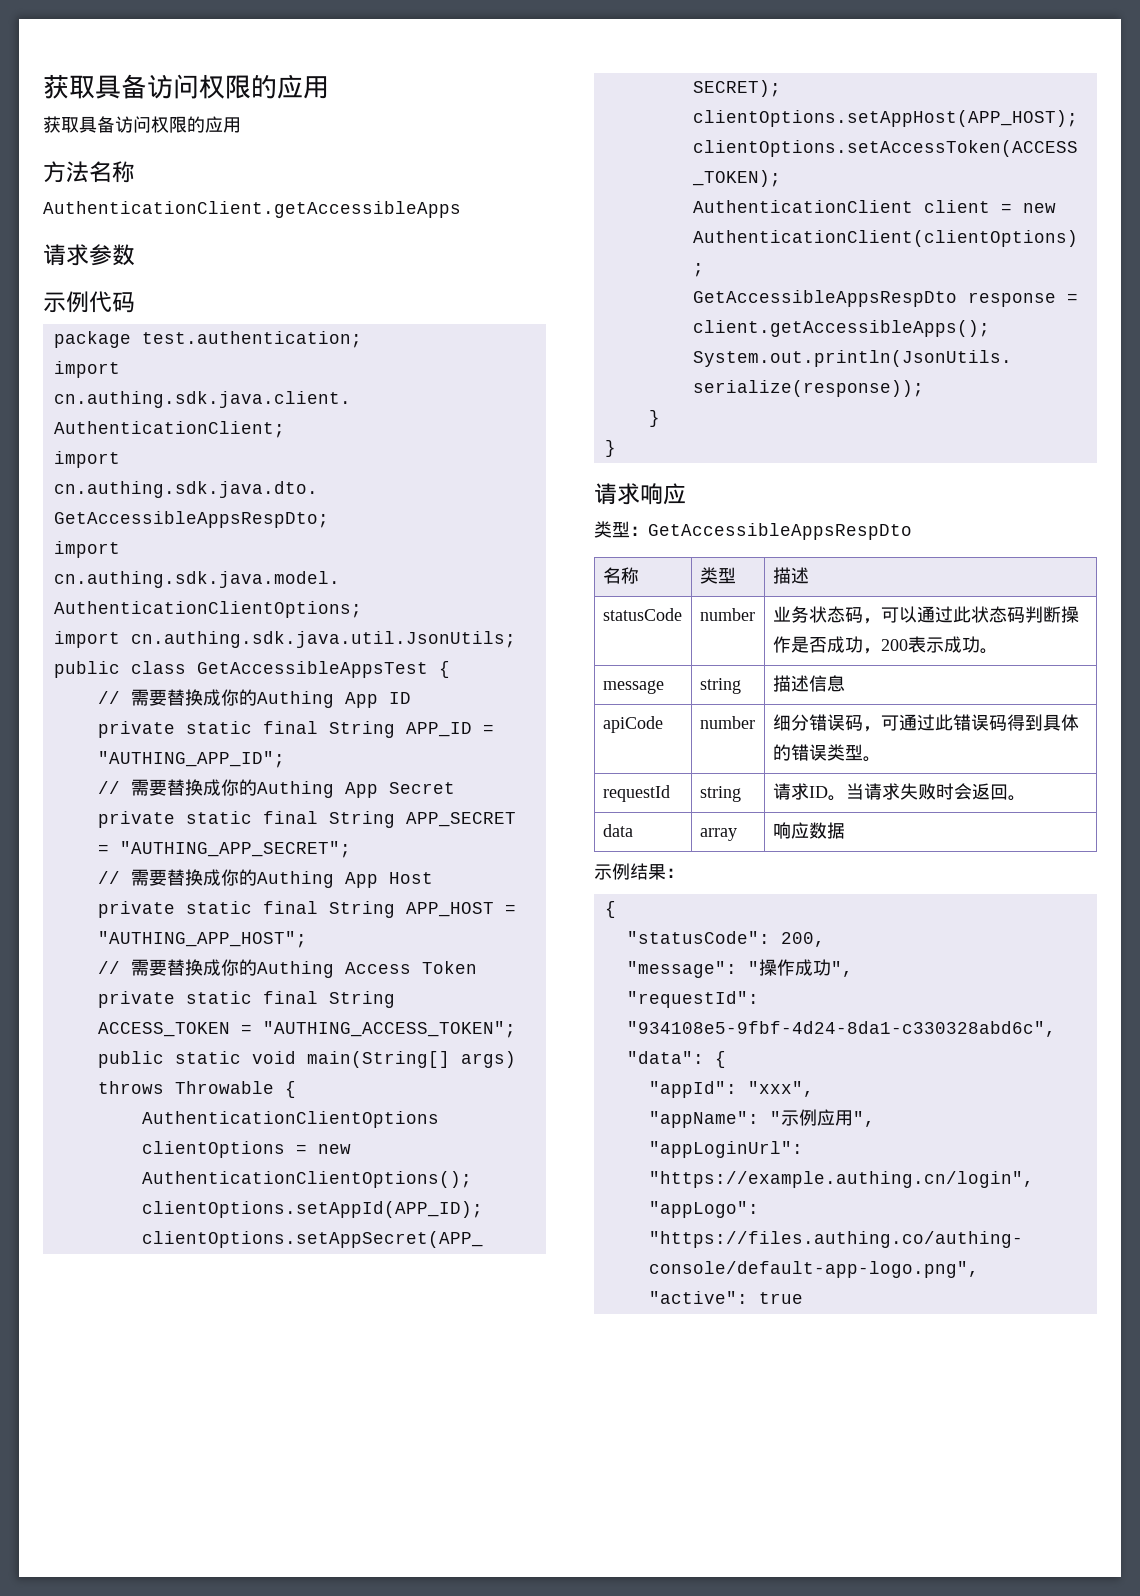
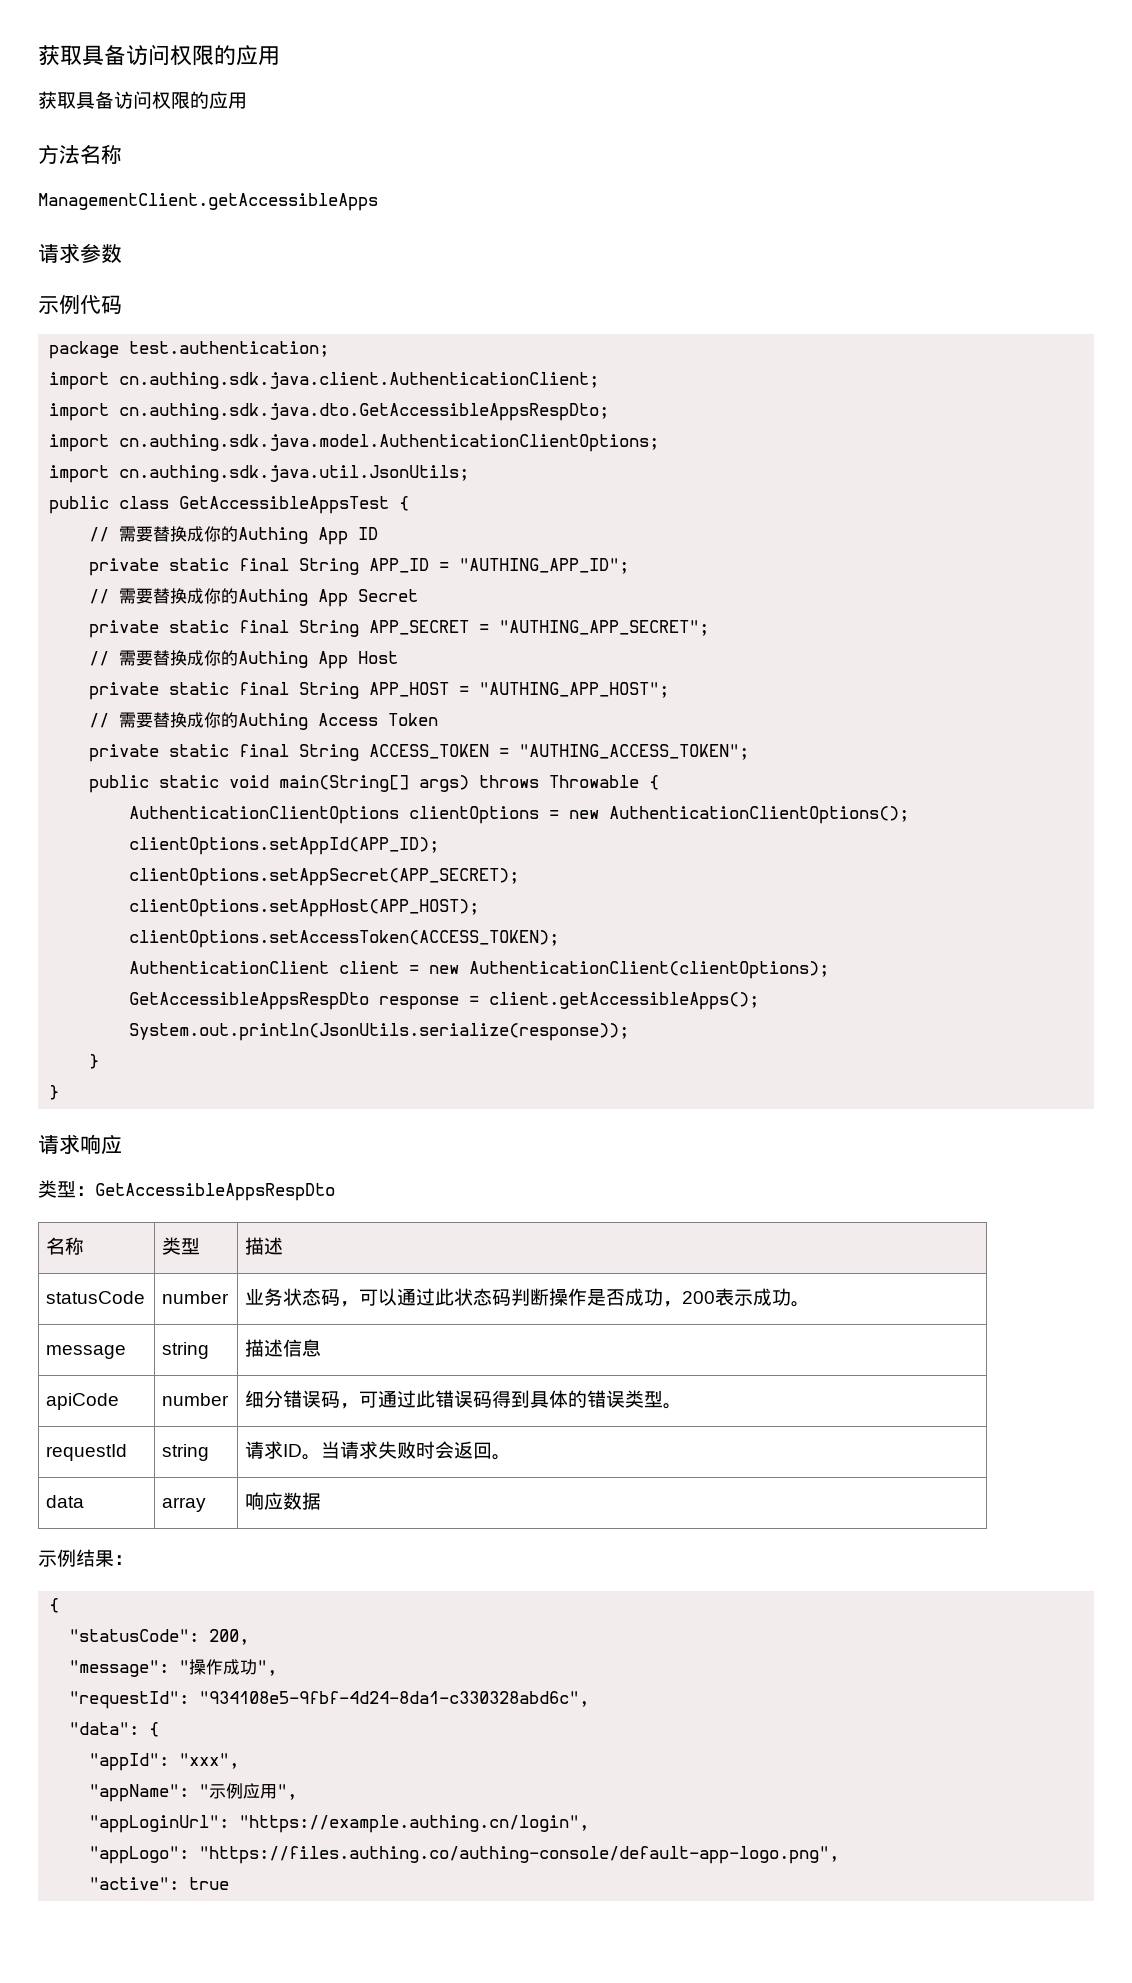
[43,201,461,218] AuthenticationClient.getAccessibleApps -> [38,193,378,211] ManagementClient.getAccessibleApps

